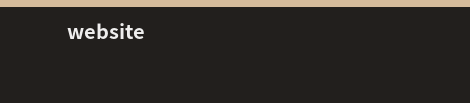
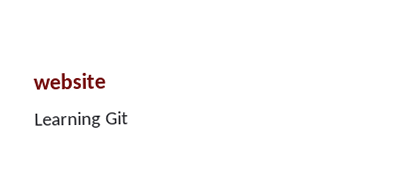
(145, 31) none -> [34,111,129,129] // Learning Git

